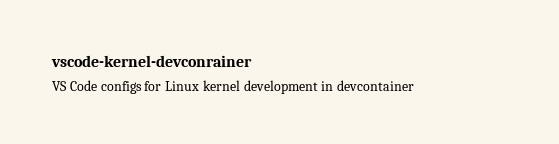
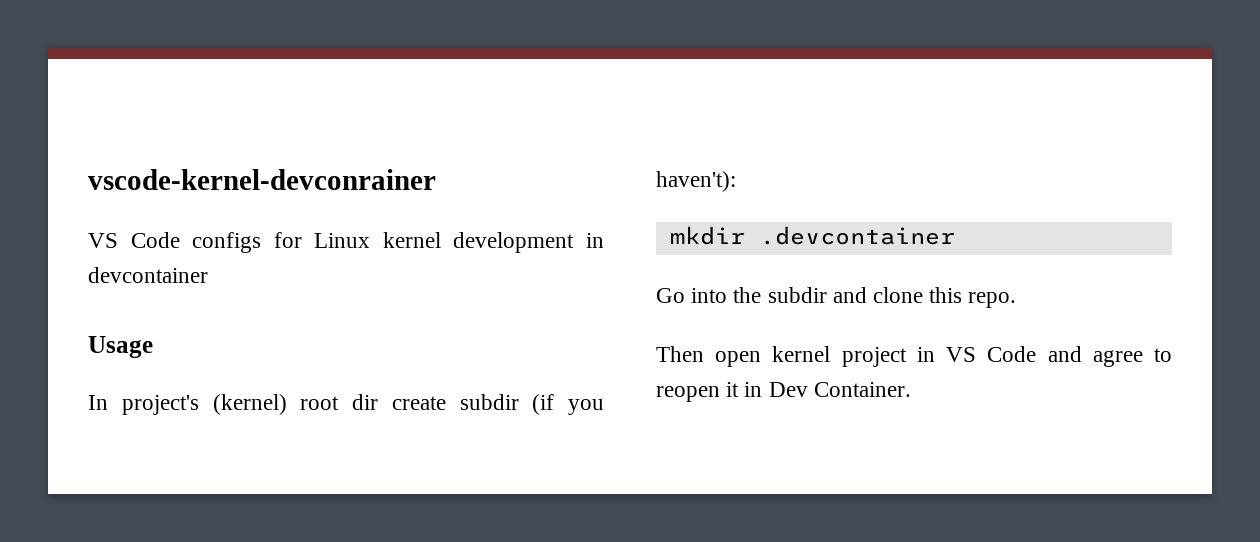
(415, 85) none -> [88,336,153,358] [88,394,604,415] [656,171,736,192] [669,226,955,245] [656,287,1017,308] [656,346,1172,367] [656,382,911,402] // Usage // In project's (kernel) root dir create subdir (if you haven't): // mkdir .devcontainer // Go into the subdir and clone this repo. // Then open kernel project in VS Code and agree to reopen it in Dev Container.

